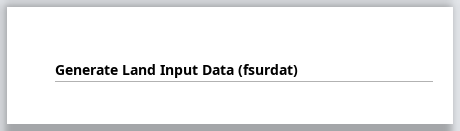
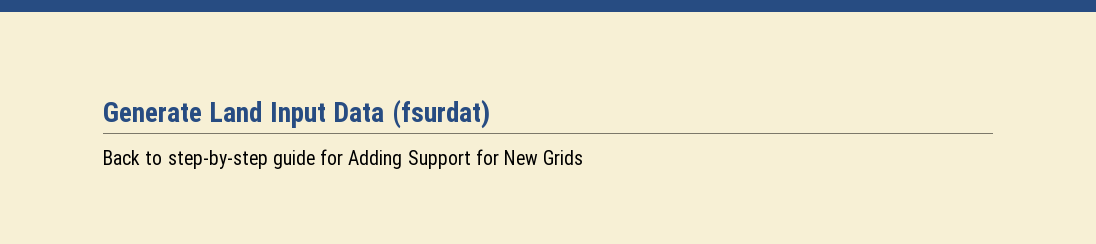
(298, 70) none -> [103,149,584,169] // Back to step-by-step guide for Adding Support for New Grids

